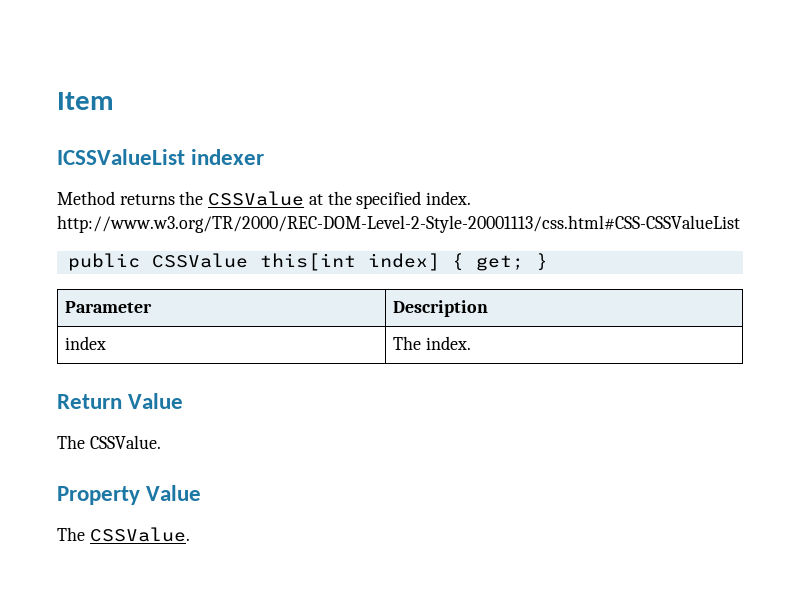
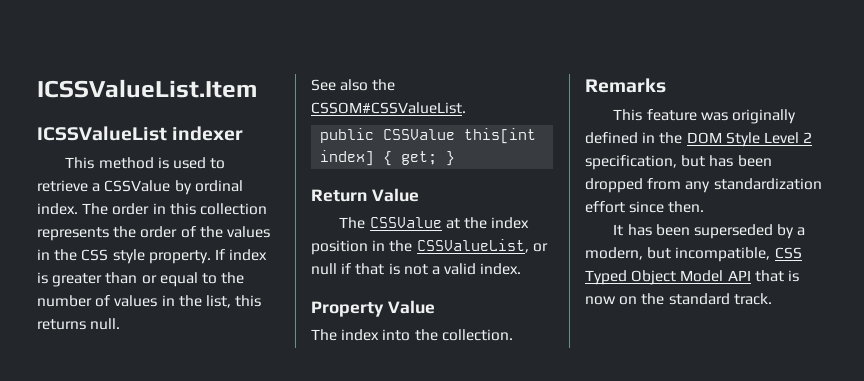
[57,92,114,110] Item -> [37,79,257,98] ICSSValueList.Item
[57,191,472,209] [57,215,740,233] Method returns the CSSValue at the specified index. http://www.w3.org/TR/2000/REC-DOM-Level-2-Style-20001113/css.html#CSS-CSSValueList -> [65,157,226,169] [37,180,243,195] [37,203,267,215] [37,226,270,241] [37,249,268,264] [37,272,245,287] [37,295,262,308] [37,318,121,330] [311,79,396,91] [311,102,466,114] This method is used to retrieve a CSSValue by ordinal index. The order in this collection represents the order of the values in the CSS style property. If index is greater than or equal to the number of values in the list, this returns null. // See also the CSSOM#CSSValueList.
[65,301,153,313] [393,300,489,317] [65,336,107,350] [393,336,472,350] [57,393,184,409] [57,435,161,449] [57,485,202,505] [57,527,190,542] // Parameter | Description // index | The index. // Return Value // The CSSValue. // Property Value // The CSSValue. -> [311,188,419,202] [339,217,530,229] [311,239,548,255] [311,263,522,275] [311,300,435,317] [311,329,513,341] [585,78,666,93] [613,109,796,124] [585,132,813,147] [585,155,772,170] [585,178,822,193] [585,201,705,213] [613,224,806,239] [585,247,802,262] [585,270,799,285] [585,293,772,305] // Return Value // The CSSValue at the index position in the CSSValueList, or null if that is not a valid index. // Property Value // The index into the collection. // Remarks // This feature was originally defined in the DOM Style Level 2 specification, but has been dropped from any standardization effort since then. // It has been superseded by a modern, but incompatible, CSS Typed Object Model API that is now on the standard track.

